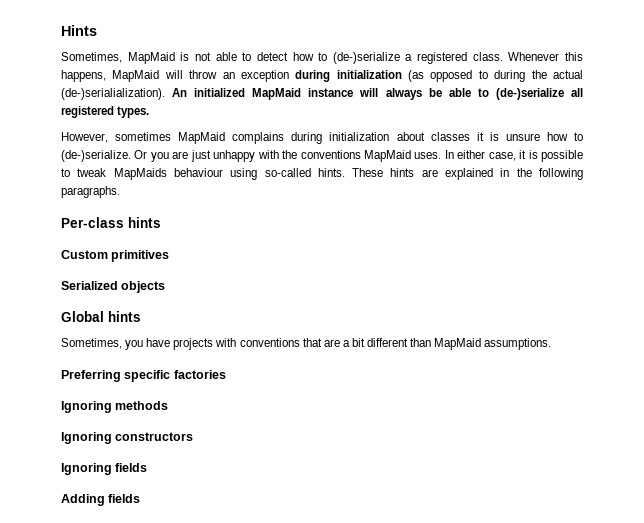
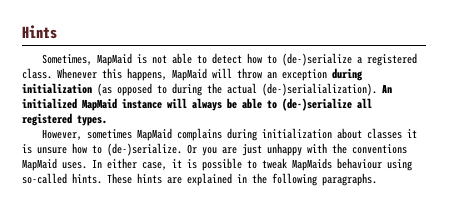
[61,217,161,228] [61,250,170,262] [61,281,166,293] [61,311,141,322] [61,338,552,350] [61,370,226,382] [61,401,169,413] [61,432,194,444] [61,463,148,475] [61,494,141,506] // Per-class hints // Custom primitives // Serialized objects // Global hints // Sometimes, you have projects with conventions that are a bit different than MapMaid assumptions. // Preferring specific factories // Ignoring methods // Ignoring constructors // Ignoring fields // Adding fields -> (377, 179) none

